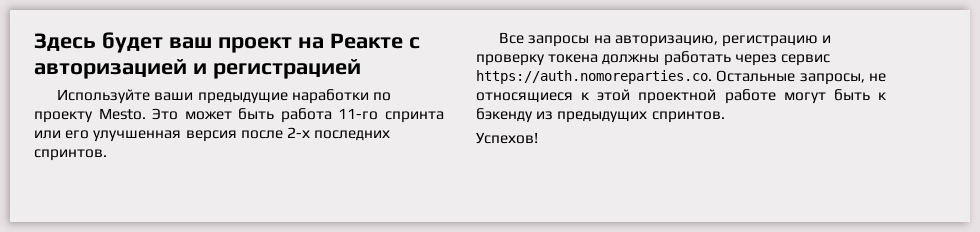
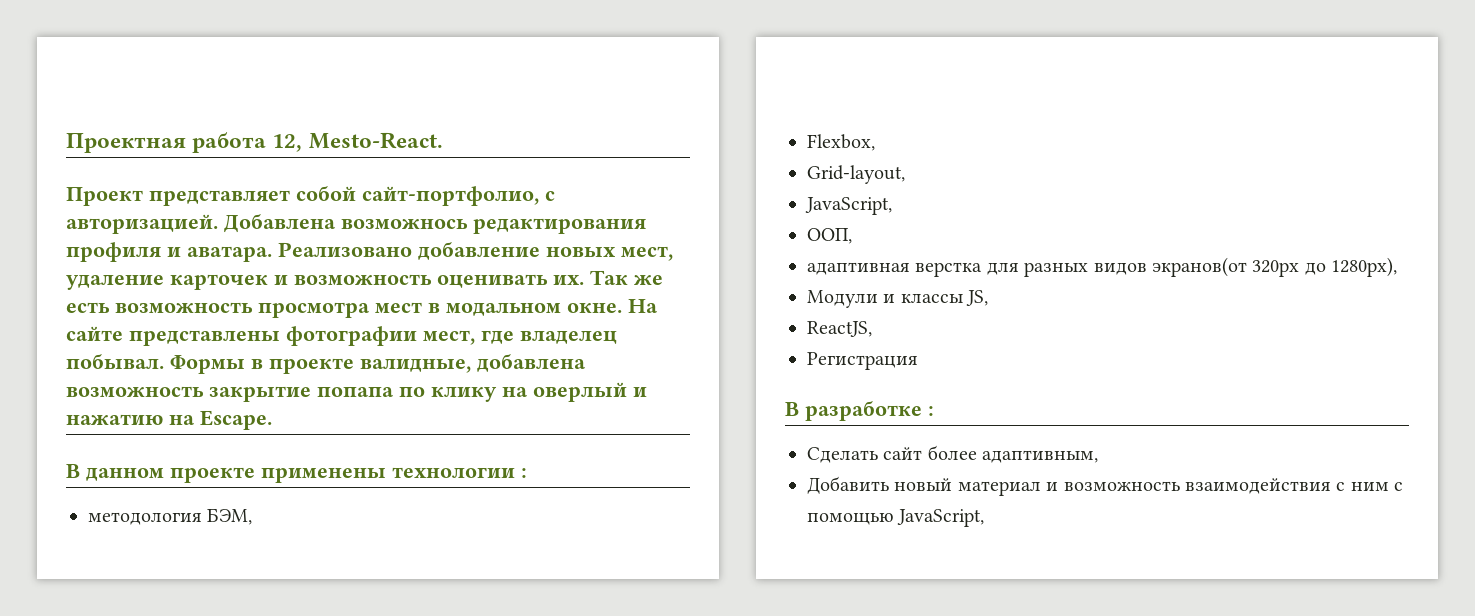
[34,32,420,53] [34,59,361,79] [57,89,391,104] [34,108,444,123] [34,127,391,142] [34,149,107,161] [499,32,832,47] [476,51,830,66] [476,70,886,85] [476,89,887,104] [476,108,725,123] [476,132,538,144] Здесь будет ваш проект на Реакте с авторизацией и регистрацией // Используйте ваши предыдущие наработки по проекту Mesto. Это может быть работа 11-го спринта или его улучшенная версия после 2-х последних спринтов. // Все запросы на авторизацию, регистрацию и проверку токена должны работать через сервис https://auth.nomoreparties.co. Остальные запросы, не относящиеся к этой проектной работе могут быть к бэкенду из предыдущих спринтов. // Успехов! -> [66,132,443,153] [66,186,555,206] [66,214,646,234] [66,242,673,262] [66,270,663,290] [66,299,658,318] [66,326,617,346] [66,354,586,374] [66,382,647,402] [66,410,272,430] [66,464,527,483] [88,508,253,525] [807,134,875,151] [807,165,905,184] [805,197,892,215] [807,228,852,244] [807,257,1398,277] [807,290,989,308] [807,321,872,337] [807,352,918,370] [785,401,934,421] [807,445,1099,463] [807,476,1404,496] [807,509,985,527] Проектная работа 12, Mesto-React. // Проект представляет собой сайт-портфолио, с авторизацией. Добавлена возможнось редактирования профиля и аватара. Реализовано добавление новых мест, удаление карточек и возможность оценивать их. Так же есть возможность просмотра мест в модальном окне. На сайте представлены фотографии мест, где владелец побывал. Формы в проекте валидные, добавлена возможность закрытие попапа по клику на оверлый и нажатию на Escape. // В данном проекте применены технологии : // методология БЭМ, // Flexbox, // Grid-layout, // JavaScript, // OOП, // адаптивная верстка для разных видов экранов(от 320px до 1280px), // Модули и классы JS, // ReactJS, // Регистрация // В разработке : // Сделать сайт более адаптивным, // Добавить новый материал и возможность взаимодействия с ним с помощью JavaScript,

